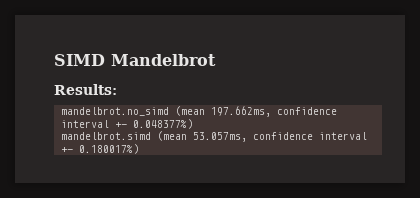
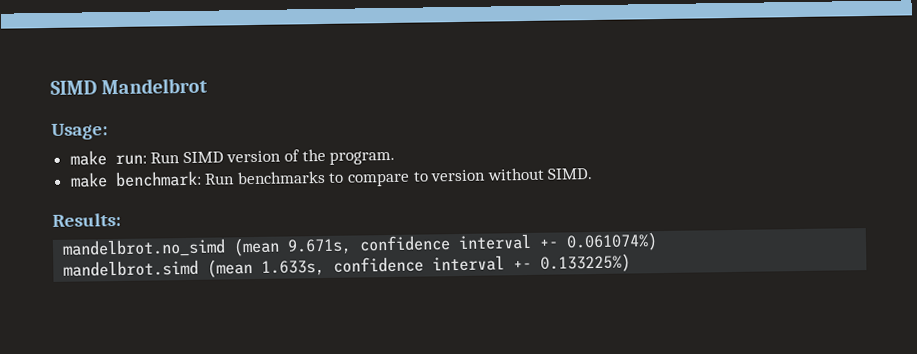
(216, 60) none -> [51,123,108,140] [69,148,396,166] [69,167,594,188] // Usage: // make run: Run SIMD version of the program. // make benchmark: Run benchmarks to compare to version without SIMD.
[210,106,337,117] [60,119,193,129] 197.662ms, confidence interval +- 0.048377%) -> [287,232,659,255] 9.671s, confidence interval +- 0.061074%)
[192,132,367,142] [60,144,139,154] 53.057ms, confidence interval +- 0.180017%) -> [261,253,632,276] 1.633s, confidence interval +- 0.133225%)

